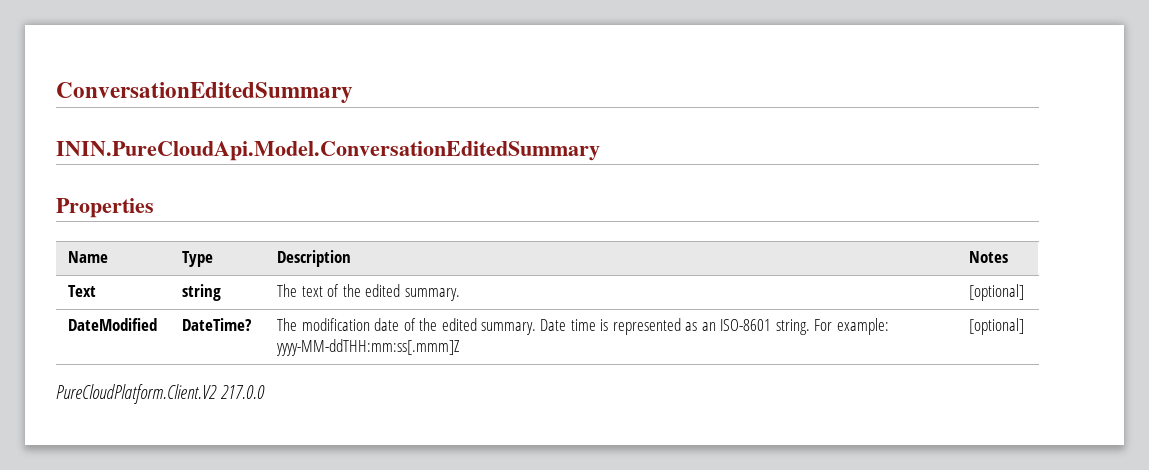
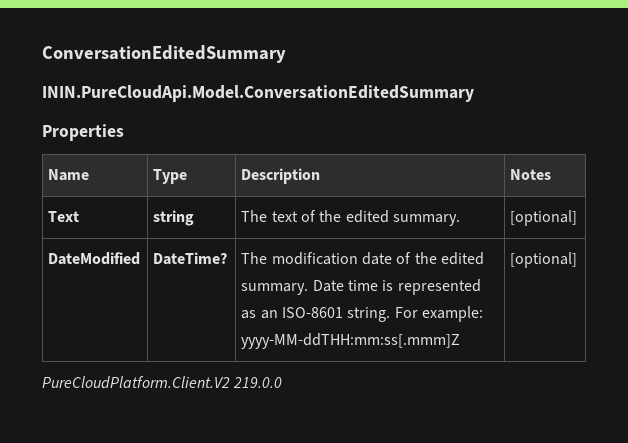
[219,385,265,399] 217.0.0 -> [233,377,283,388] 219.0.0

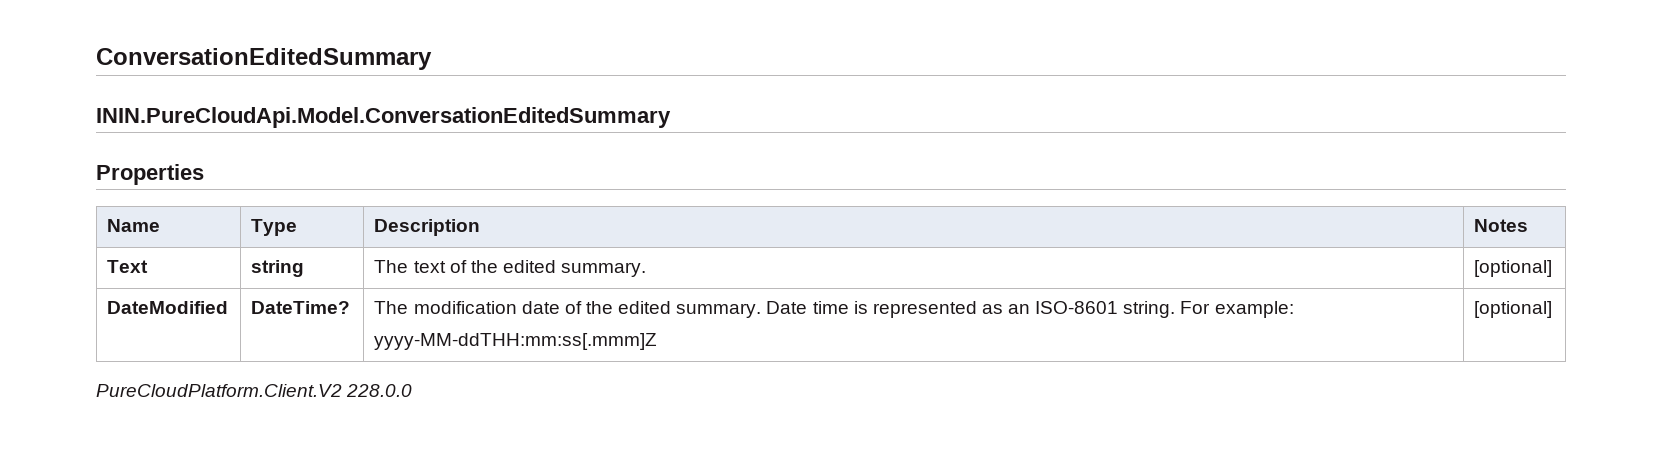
[233,377,283,388] 219.0.0 -> [346,384,413,397] 228.0.0

